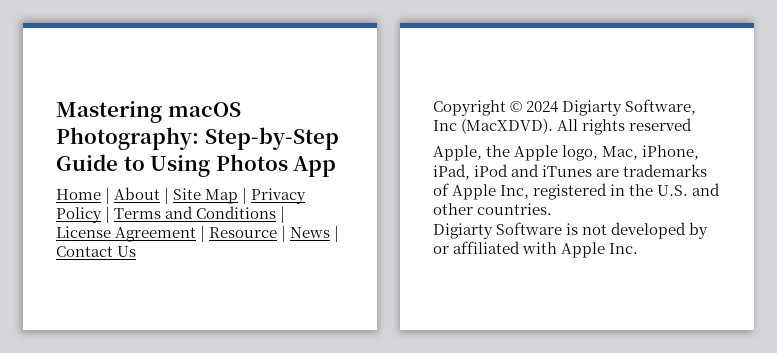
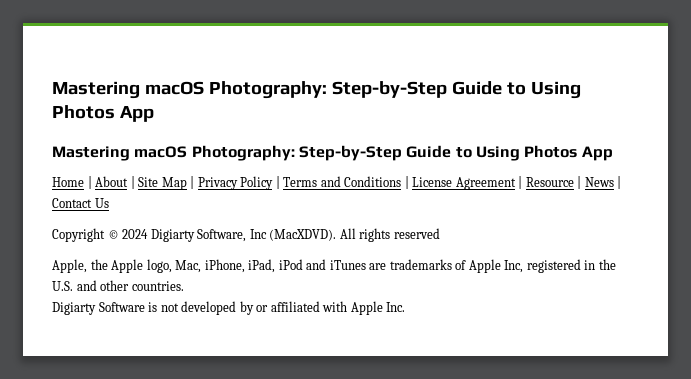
[56,101,241,123] [56,127,339,150] [56,154,337,177] Mastering macOS Photography: Step-by-Step Guide to Using Photos App -> [52,81,581,99] [52,105,154,122] [52,145,613,161] Mastering macOS Photography: Step-by-Step Guide to Using Photos App // Mastering macOS Photography: Step-by-Step Guide to Using Photos App

